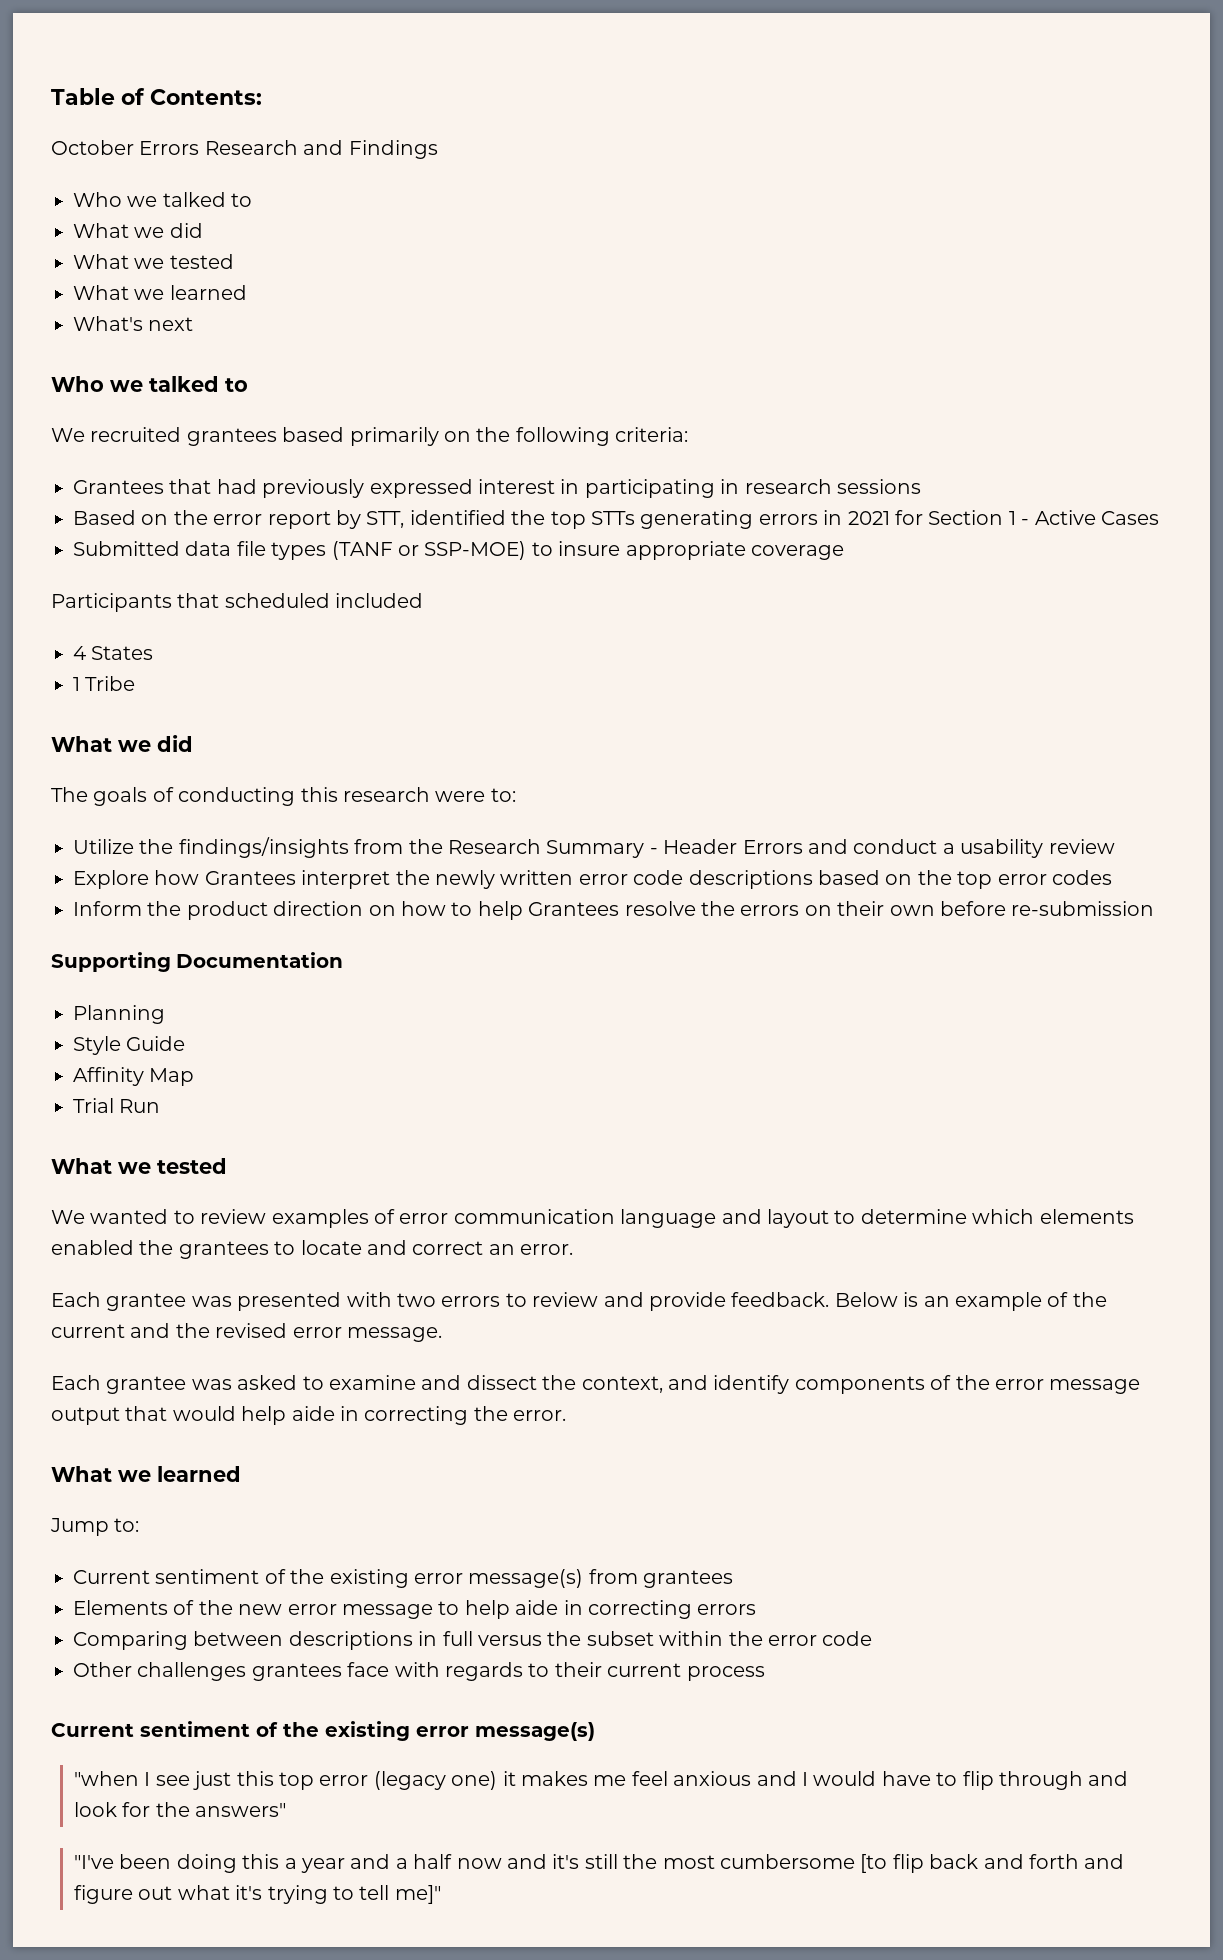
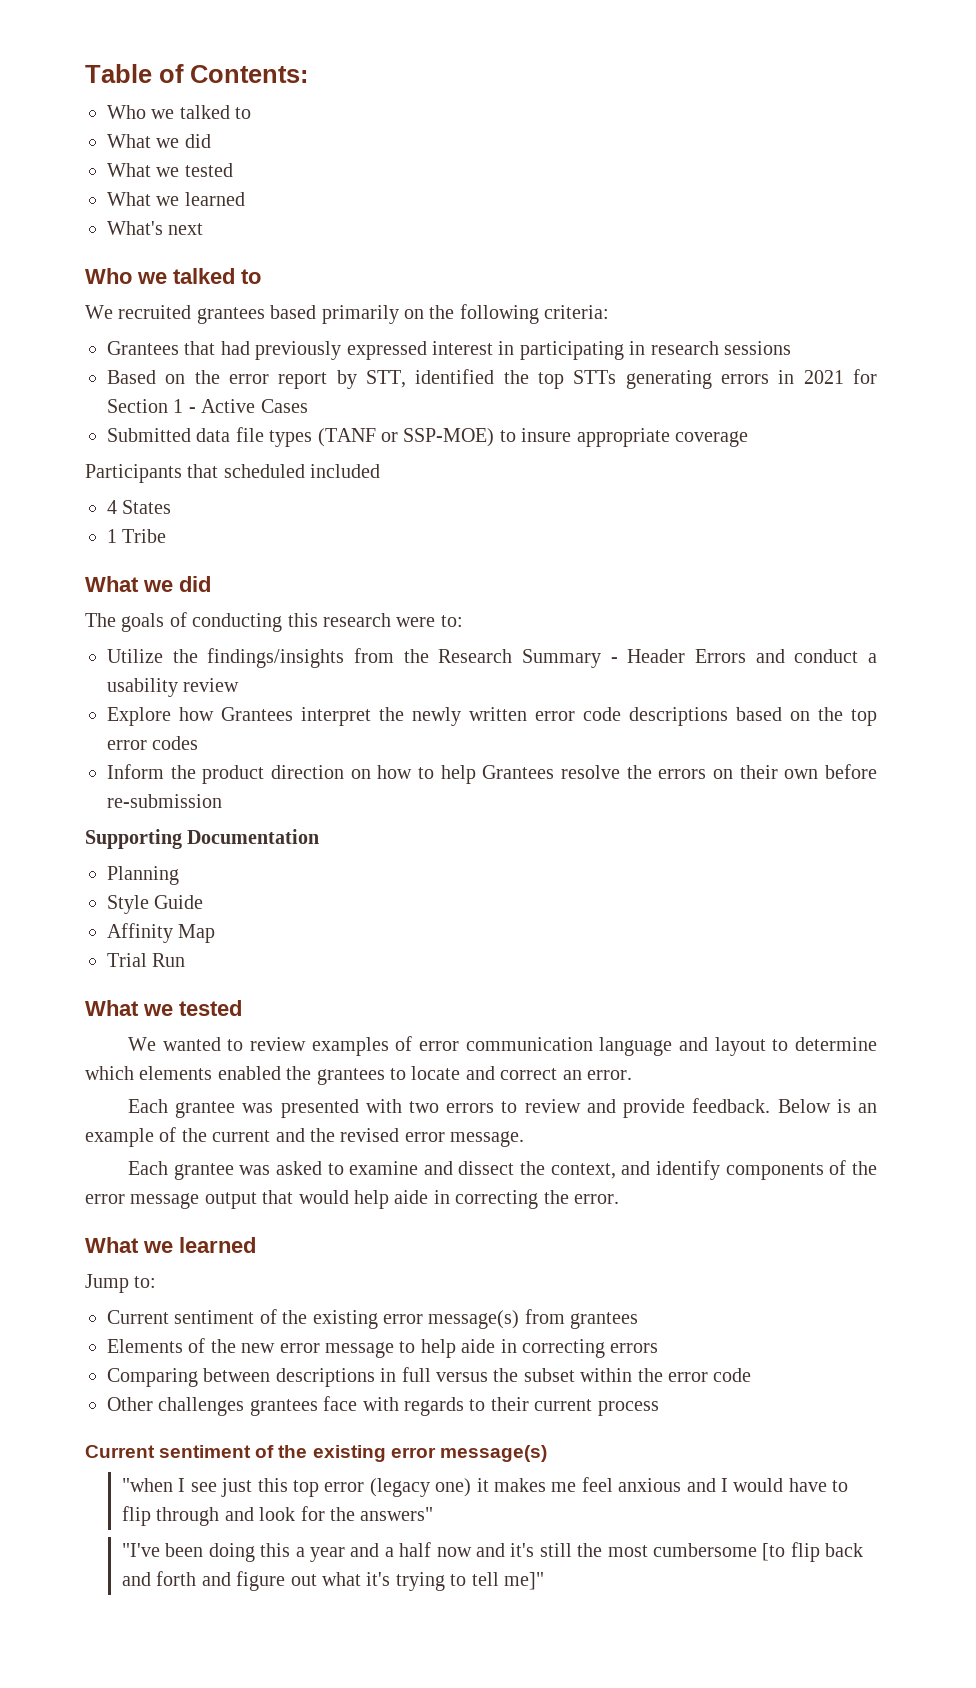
[51,140,438,159] // October Errors Research and Findings -> (308, 74) none

